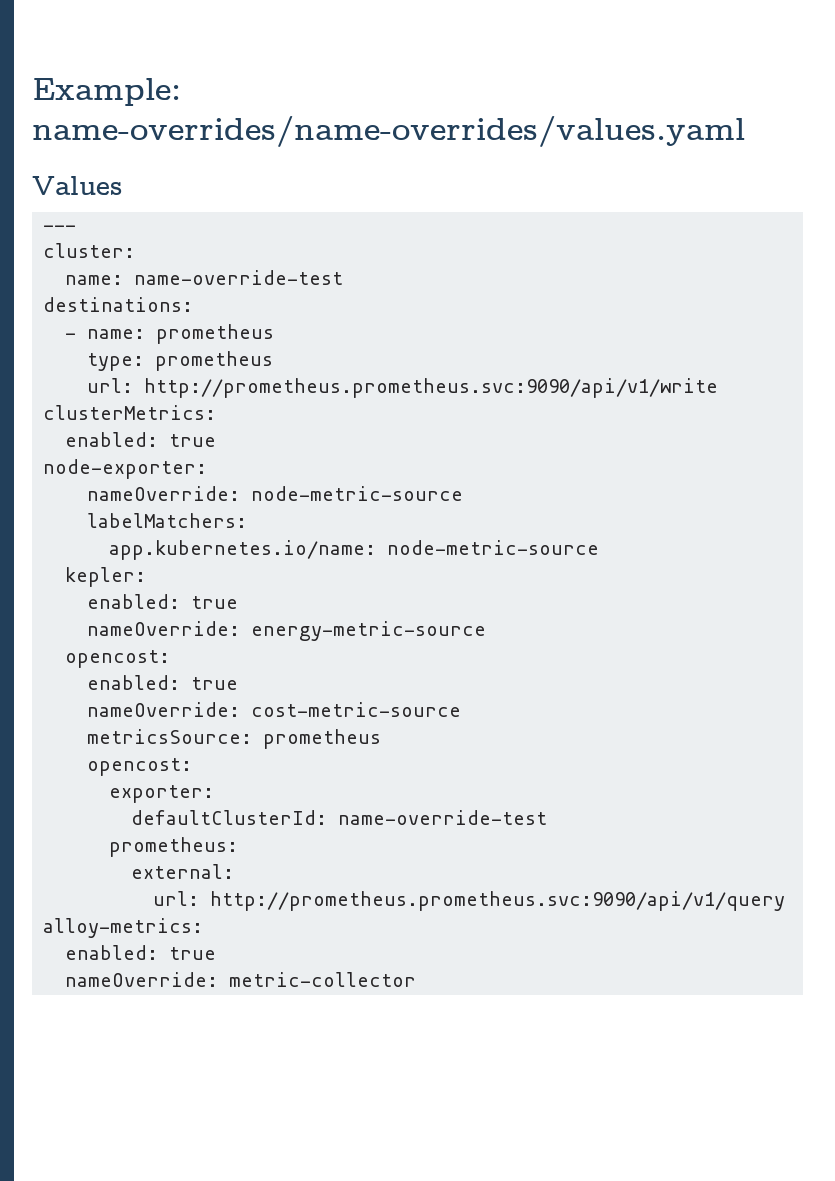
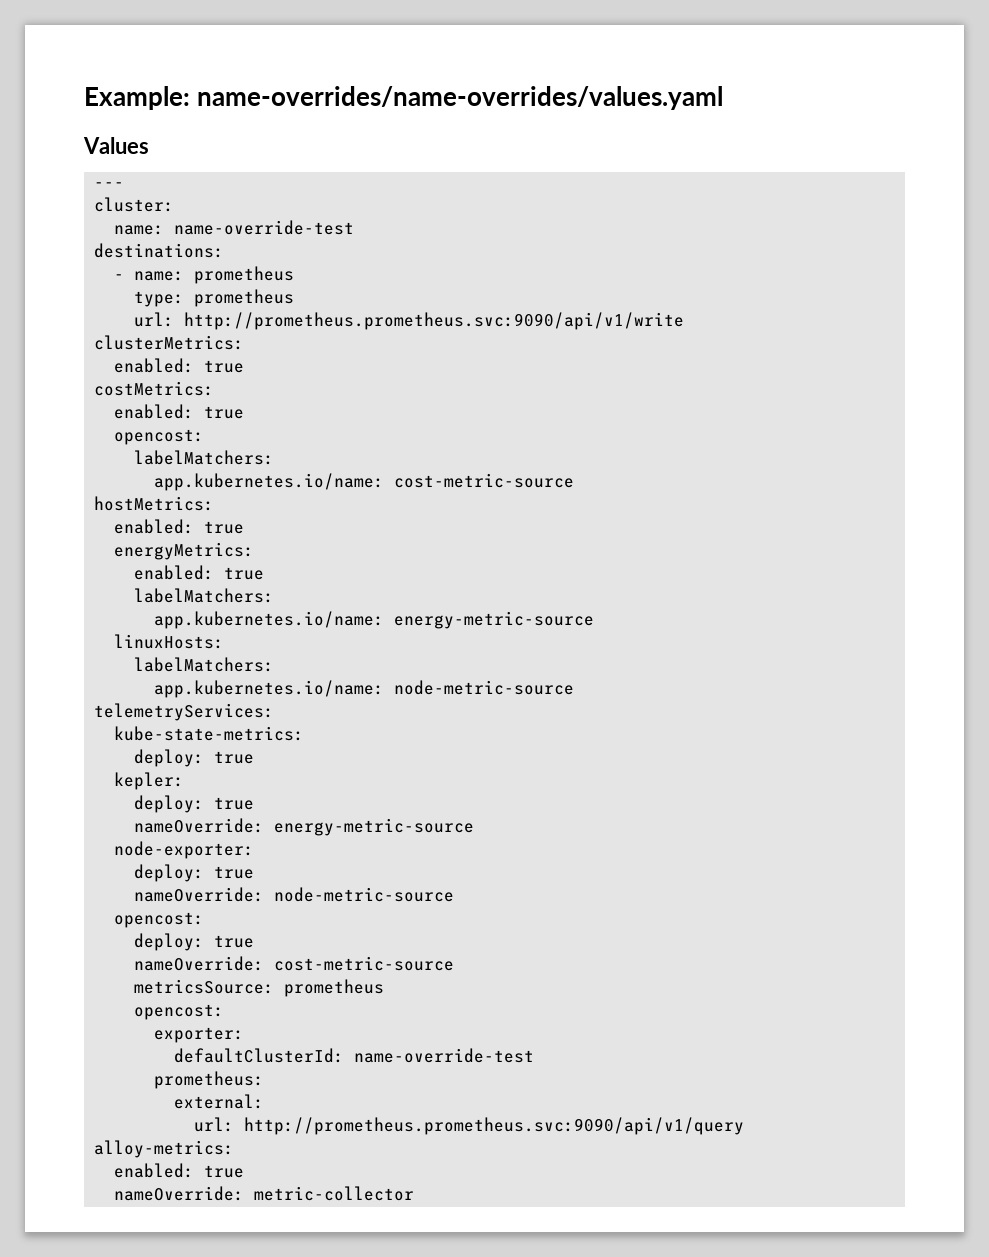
[43,459,208,479] [87,486,464,501] node-exporter: // nameOverride: node-metric-source -> [93,381,214,396] [113,404,244,419] [113,429,204,445] [133,450,274,465] [153,473,574,491] [93,496,214,511] [113,519,244,534] [113,542,254,560] [133,565,264,580] [133,588,274,603] [153,611,594,629] [113,634,224,649] costMetrics: // enabled: true // opencost: // labelMatchers: // app.kubernetes.io/name: cost-metric-source // hostMetrics: // enabled: true // energyMetrics: // enabled: true // labelMatchers: // app.kubernetes.io/name: energy-metric-source // linuxHosts:
(600, 547) none -> [93,703,274,721] [113,726,304,741] [133,749,254,767] // telemetryServices: // kube-state-metrics: // deploy: true
[87,594,181,609] enabled: -> [133,795,204,813] deploy:
[65,650,171,668] [87,675,181,690] // opencost: // enabled: -> [113,841,254,859] [133,864,254,882] [133,887,454,902] [113,912,204,928] [133,933,204,951] // node-exporter: // deploy: true // nameOverride: node-metric-source // opencost: // deploy:

